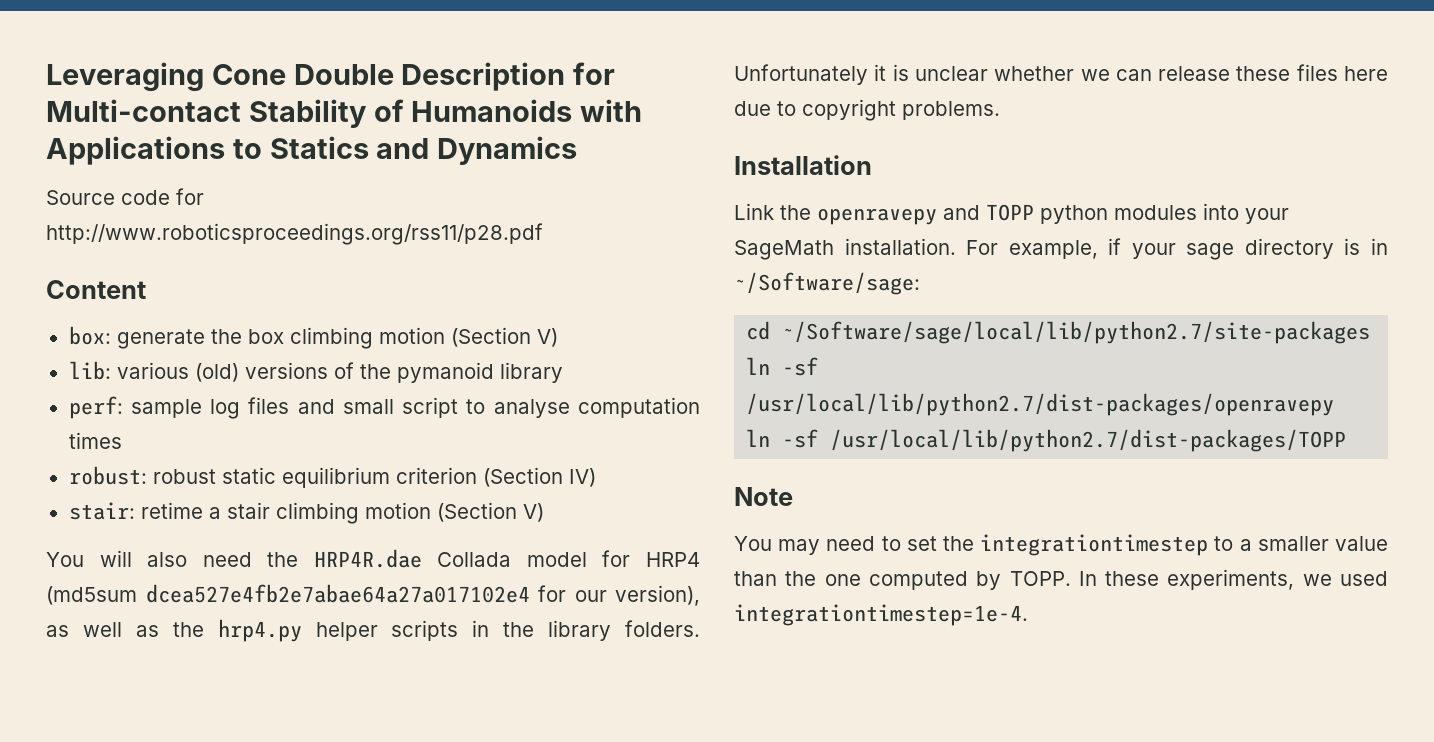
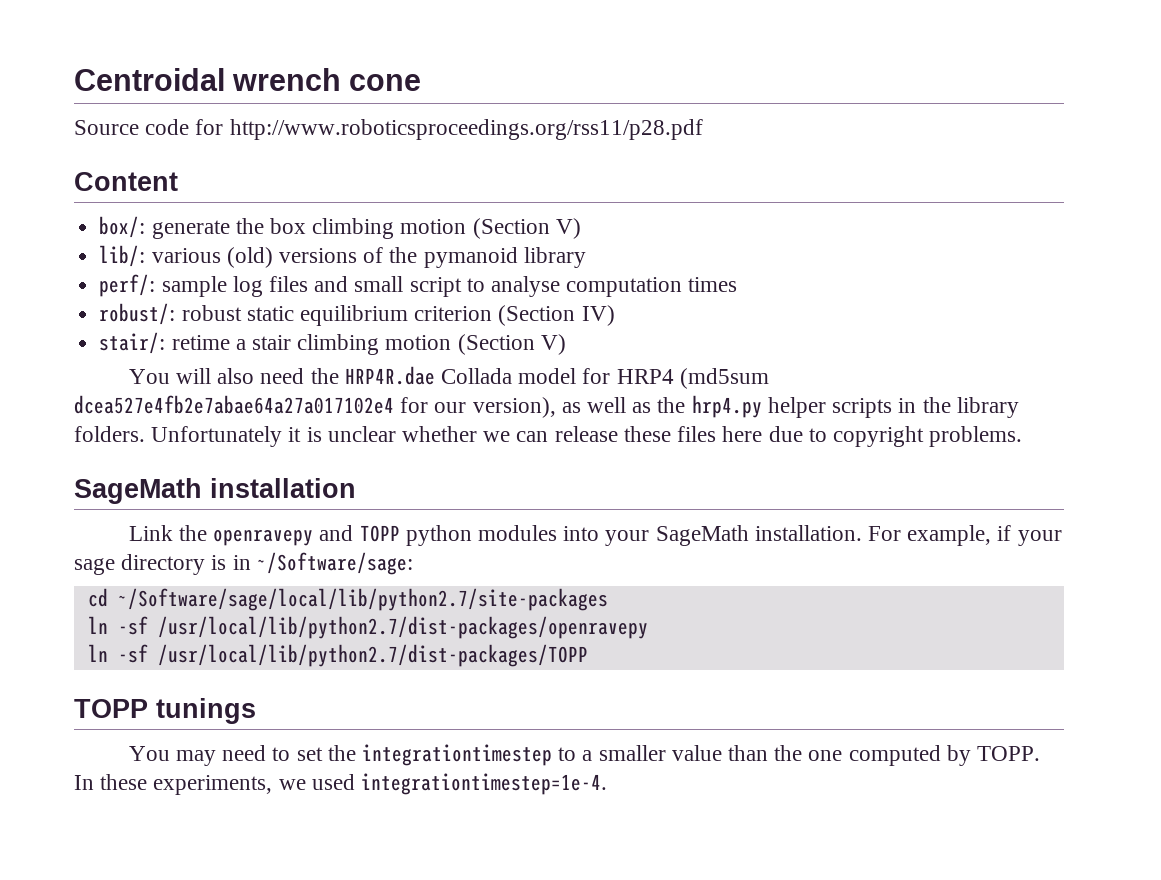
[46,62,616,92] [46,99,643,128] [46,136,578,165] Leveraging Cone Double Description for Multi-contact Stability of Humanoids with Applications to Statics and Dynamics -> [74,68,422,91] Centroidal wrench cone
[68,326,111,345] box: -> [99,216,146,238] box/:
[68,361,111,380] lib: -> [99,245,146,267] lib/:
[68,396,123,419] perf: -> [99,274,156,297] perf/:
[68,466,147,485] robust: -> [99,303,176,325] robust/:
[68,502,135,520] stair: -> [99,332,166,354] stair/:
[734,155,872,175] Installation -> [74,478,356,504] SageMath installation
[734,487,793,506] Note -> [74,698,256,724] TOPP tunings

